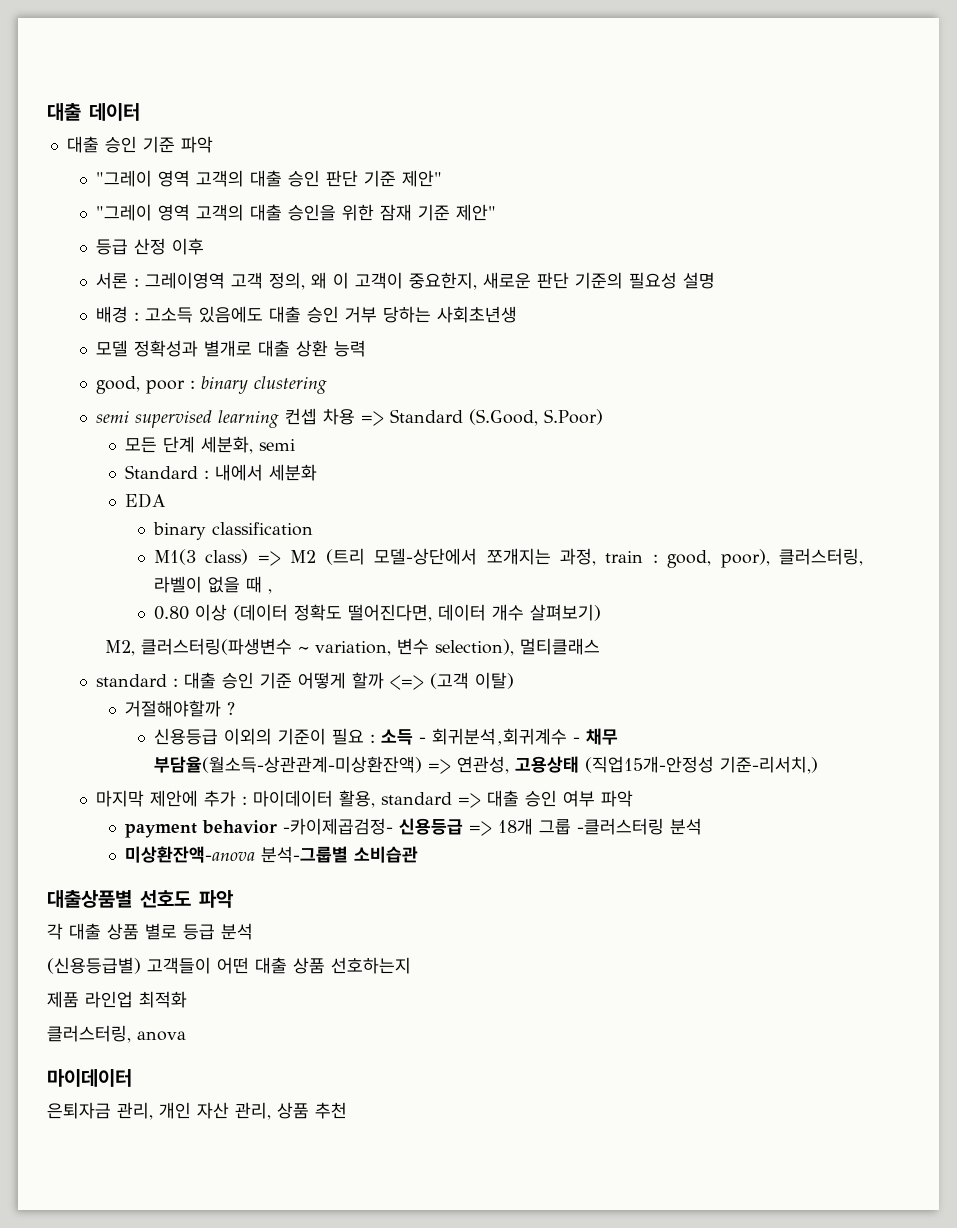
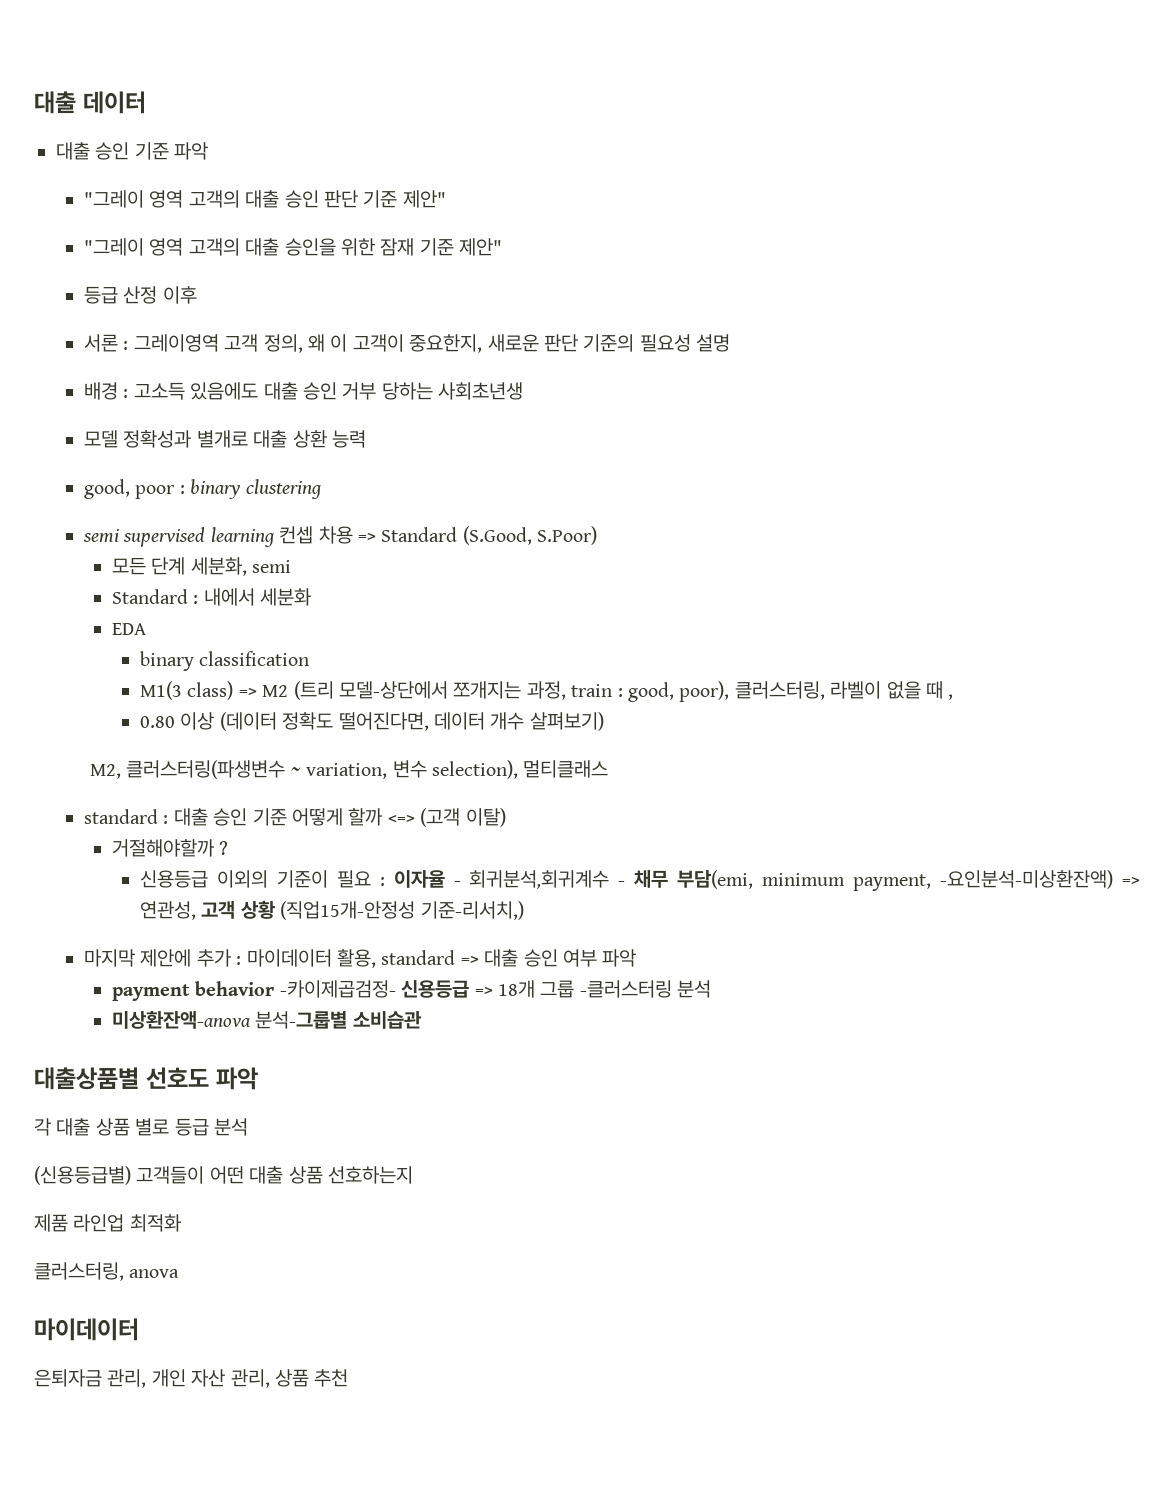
[381,729,414,745] 소득 -> [393,870,445,888] 이자율
[154,756,580,774] 부담율(월소득-상관관계-미상환잔액) => 연관성, 고용상태 -> [677,870,1140,891] [139,900,275,920] 부담(emi, minimum payment, -요인분석-미상환잔액) => 연관성, 고객 상황

